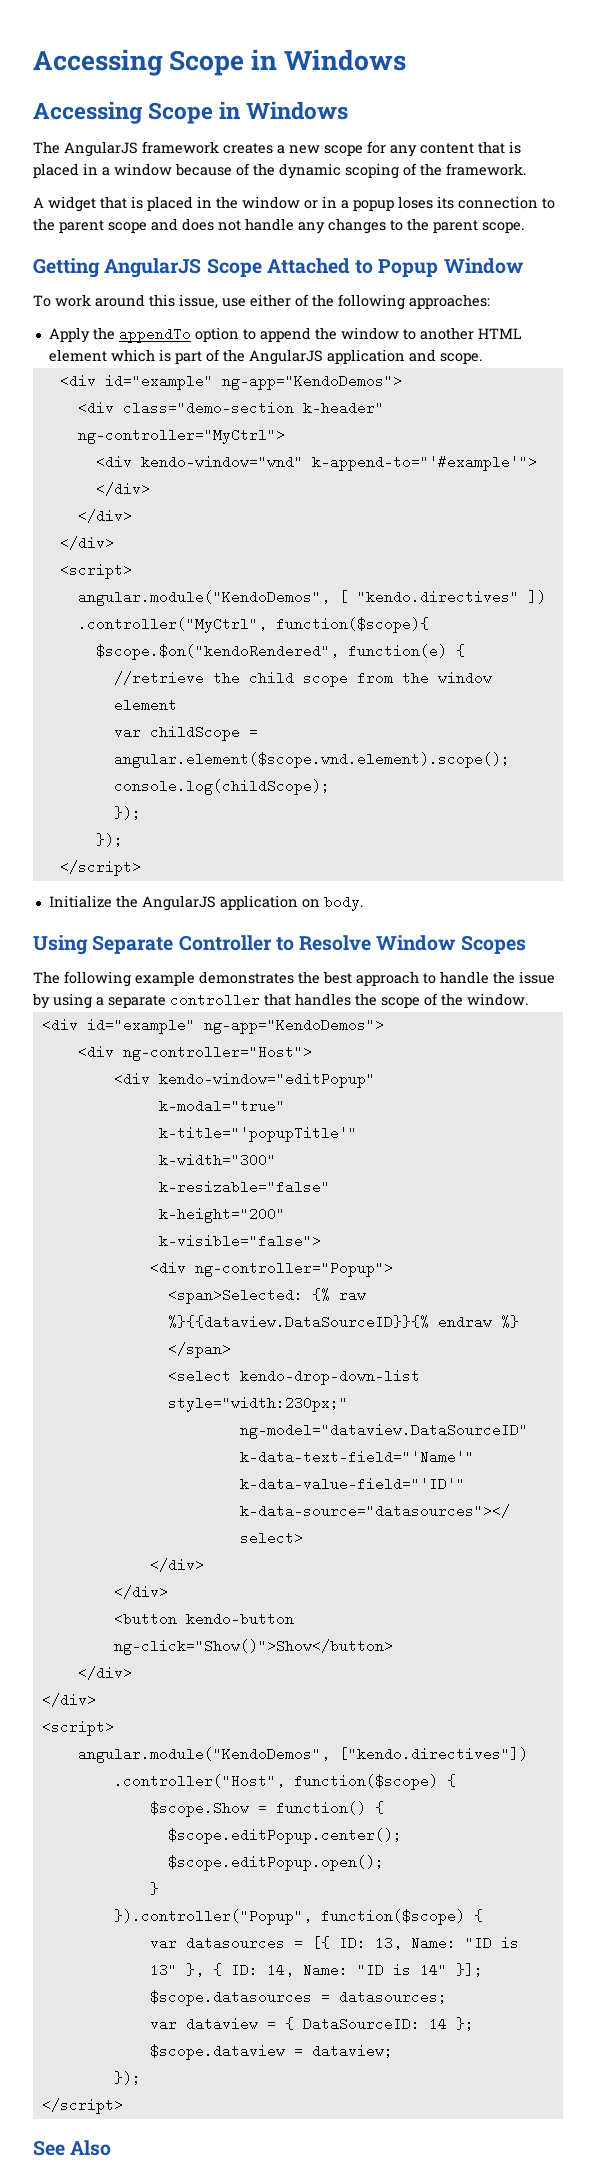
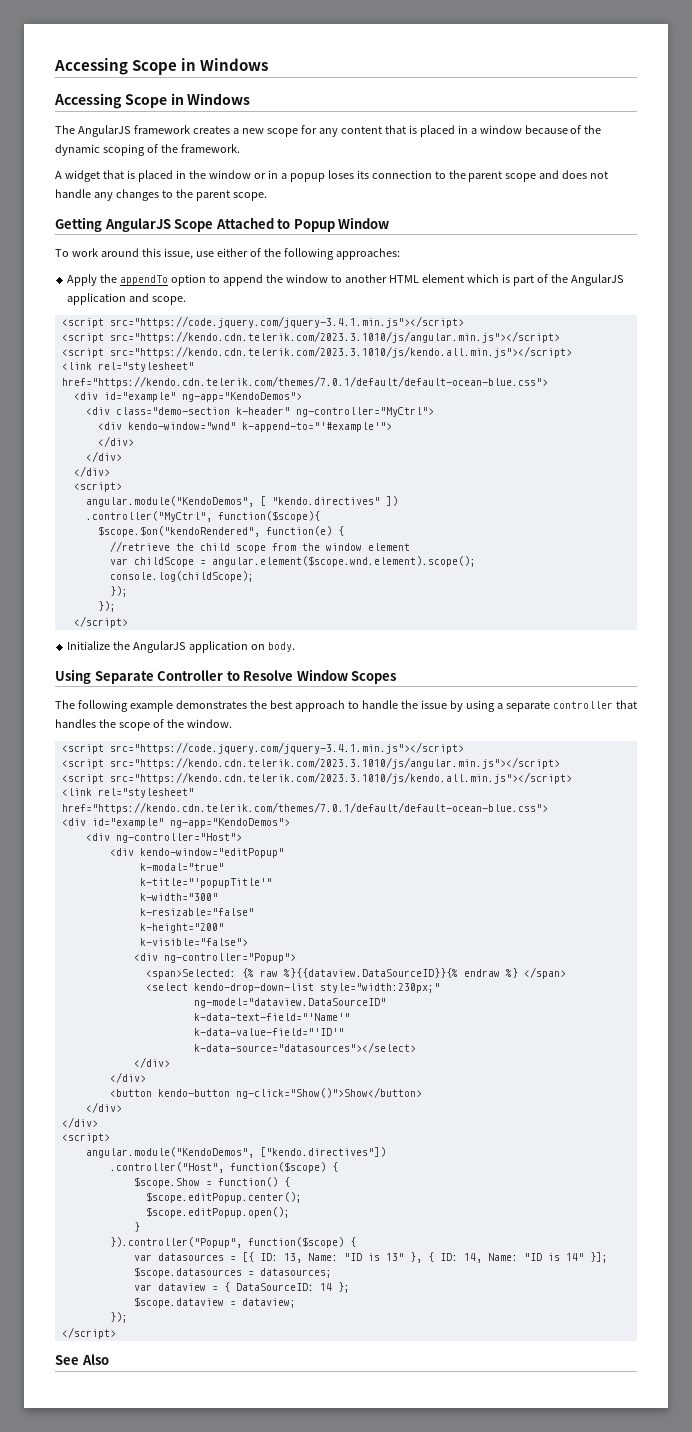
(482, 358) none -> [61,316,464,328] [61,331,560,343] [61,346,572,358] [61,362,194,372] [61,376,548,388] // <script src="https://code.jquery.com/jquery-3.4.1.min.js"></script> // <script src="https://kendo.cdn.telerik.com/2023.3.1010/js/angular.min.js"></script> // <script src="https://kendo.cdn.telerik.com/2023.3.1010/js/kendo.all.min.js"></script> // <link rel="stylesheet" href="https://kendo.cdn.telerik.com/themes/7.0.1/default/default-ocean-blue.css">
(528, 999) none -> [61,742,464,754] [61,757,560,769] [61,772,572,784] [61,788,194,798] [61,802,548,814] // <script src="https://code.jquery.com/jquery-3.4.1.min.js"></script> // <script src="https://kendo.cdn.telerik.com/2023.3.1010/js/angular.min.js"></script> // <script src="https://kendo.cdn.telerik.com/2023.3.1010/js/kendo.all.min.js"></script> // <link rel="stylesheet" href="https://kendo.cdn.telerik.com/themes/7.0.1/default/default-ocean-blue.css">

